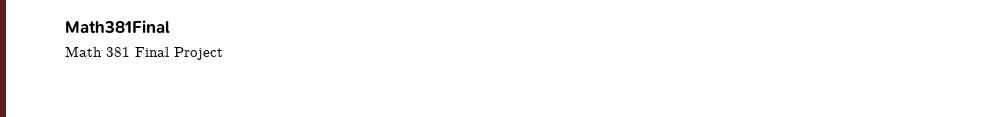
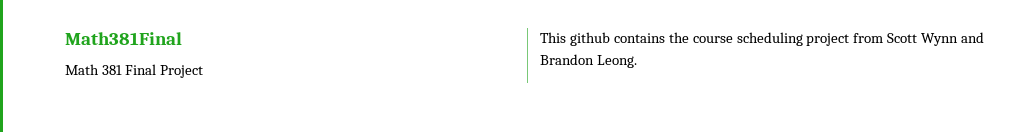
(223, 53) none -> [540,32,985,46] [540,54,637,68] // This github contains the course scheduling project from Scott Wynn and Brandon Leong.

